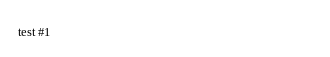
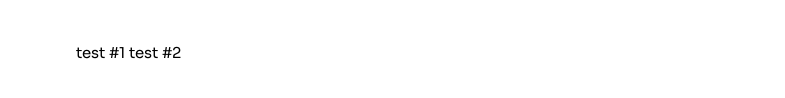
(51, 32) none -> [129,46,182,59] test #2

